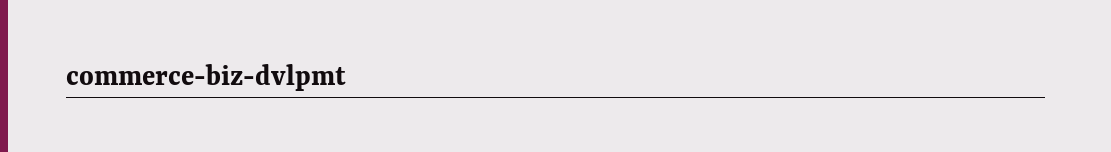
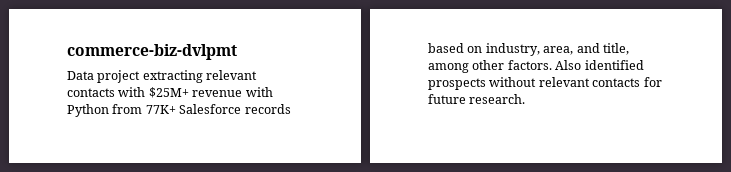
(346, 77) none -> [67,70,258,83] [67,87,273,98] [67,104,291,117] [428,43,629,56] [428,60,644,73] [428,77,662,90] [428,94,526,104] // Data project extracting relevant contacts with $25M+ revenue with Python from 77K+ Salesforce records based on industry, area, and title, among other factors. Also identified prospects without relevant contacts for future research.

